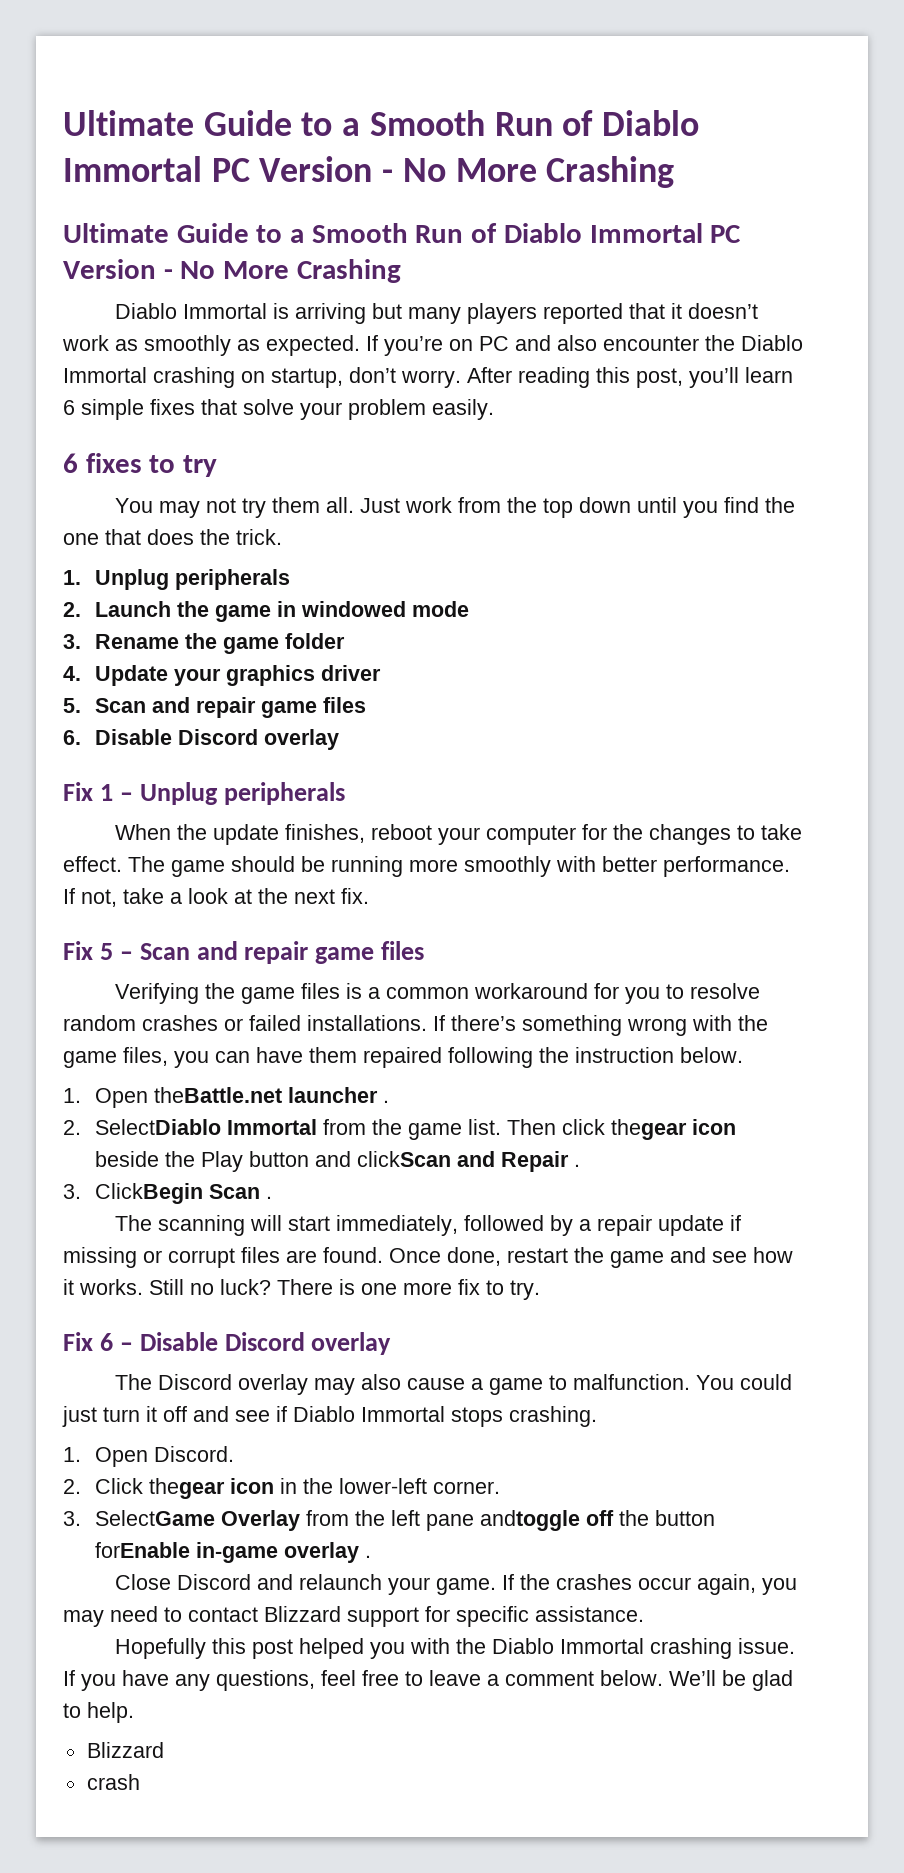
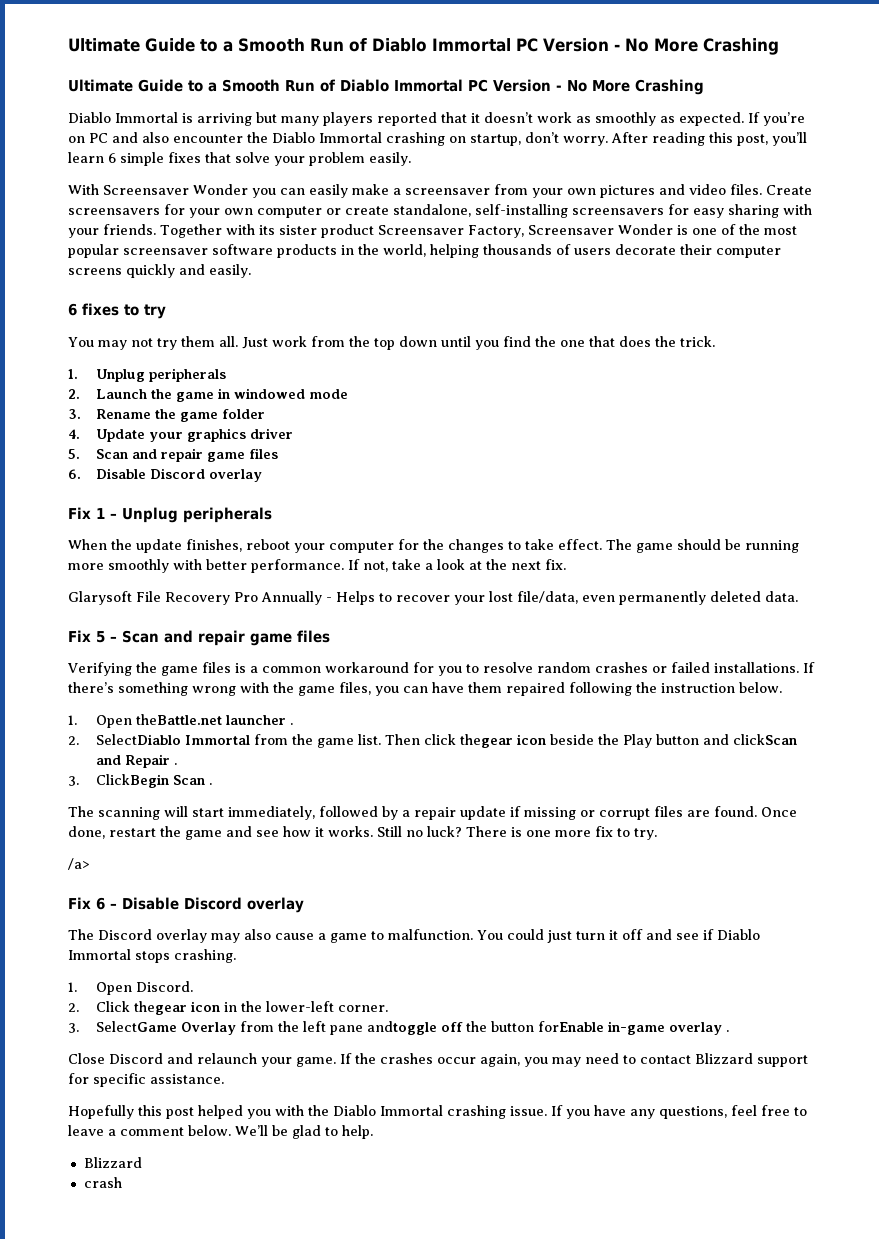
(494, 409) none -> [68,184,812,198] [68,204,812,218] [68,224,797,238] [68,244,781,258] [68,264,251,278] // With Screensaver Wonder you can easily make a screensaver from your own pictures and video files. Create screensavers for your own computer or create standalone, self-installing screensavers for easy sharing with your friends. Together with its sister product Screensaver Factory, Screensaver Wonder is one of the most popular screensaver software products in the world, helping thousands of users decorate their computer screens quickly and easily.
(369, 896) none -> [68,591,798,605] // Glarysoft File Recovery Pro Annually - Helps to recover your lost file/data, even permanently deleted data.
(540, 1290) none -> [68,858,90,870] // /a>

